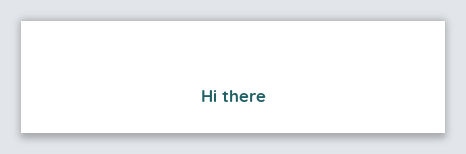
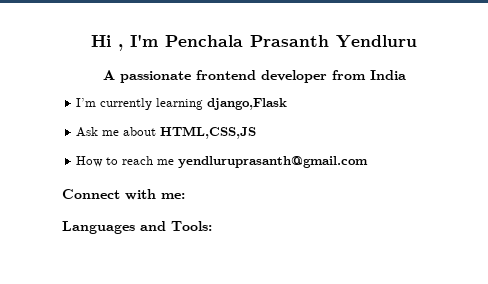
[221,90,266,102] there -> [118,34,417,51] [102,70,406,83] [76,98,288,110] [76,126,257,139] [76,156,369,168] [62,189,185,200] [62,221,212,234] , I'm Penchala Prasanth Yendluru // A passionate frontend developer from India // I’m currently learning django,Flask // Ask me about HTML,CSS,JS // How to reach me yendluruprasanth@gmail.com // Connect with me: // Languages and Tools:

